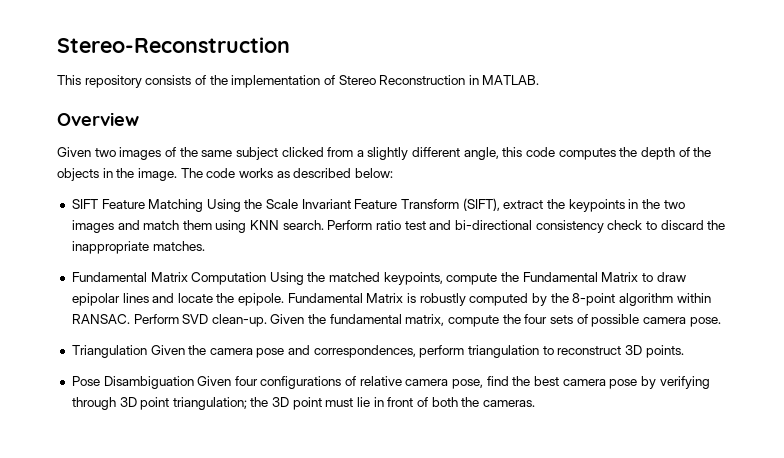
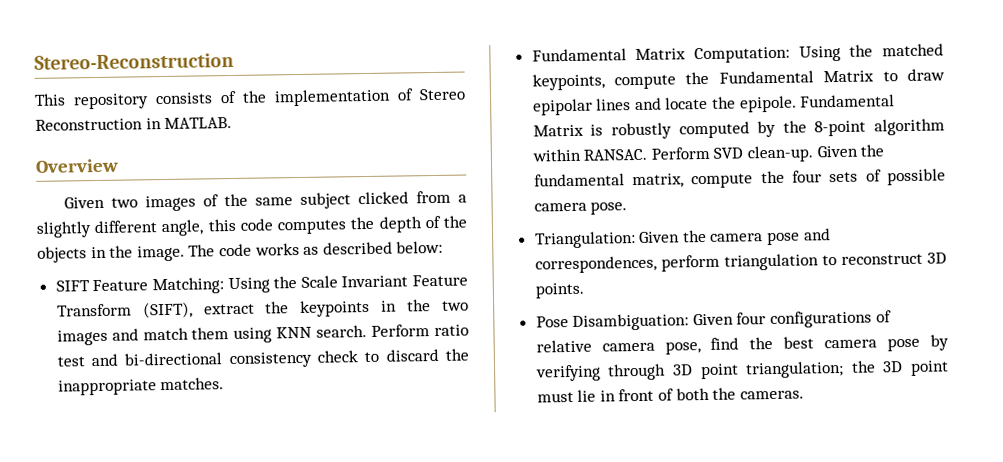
[148,199,204,212] Matching -> [151,277,224,295] Matching:
[191,272,267,285] Computation -> [694,46,791,64] Computation:
[71,345,147,358] Triangulation -> [534,231,636,249] Triangulation:
[103,376,194,389] Disambiguation -> [572,313,690,331] Disambiguation:

